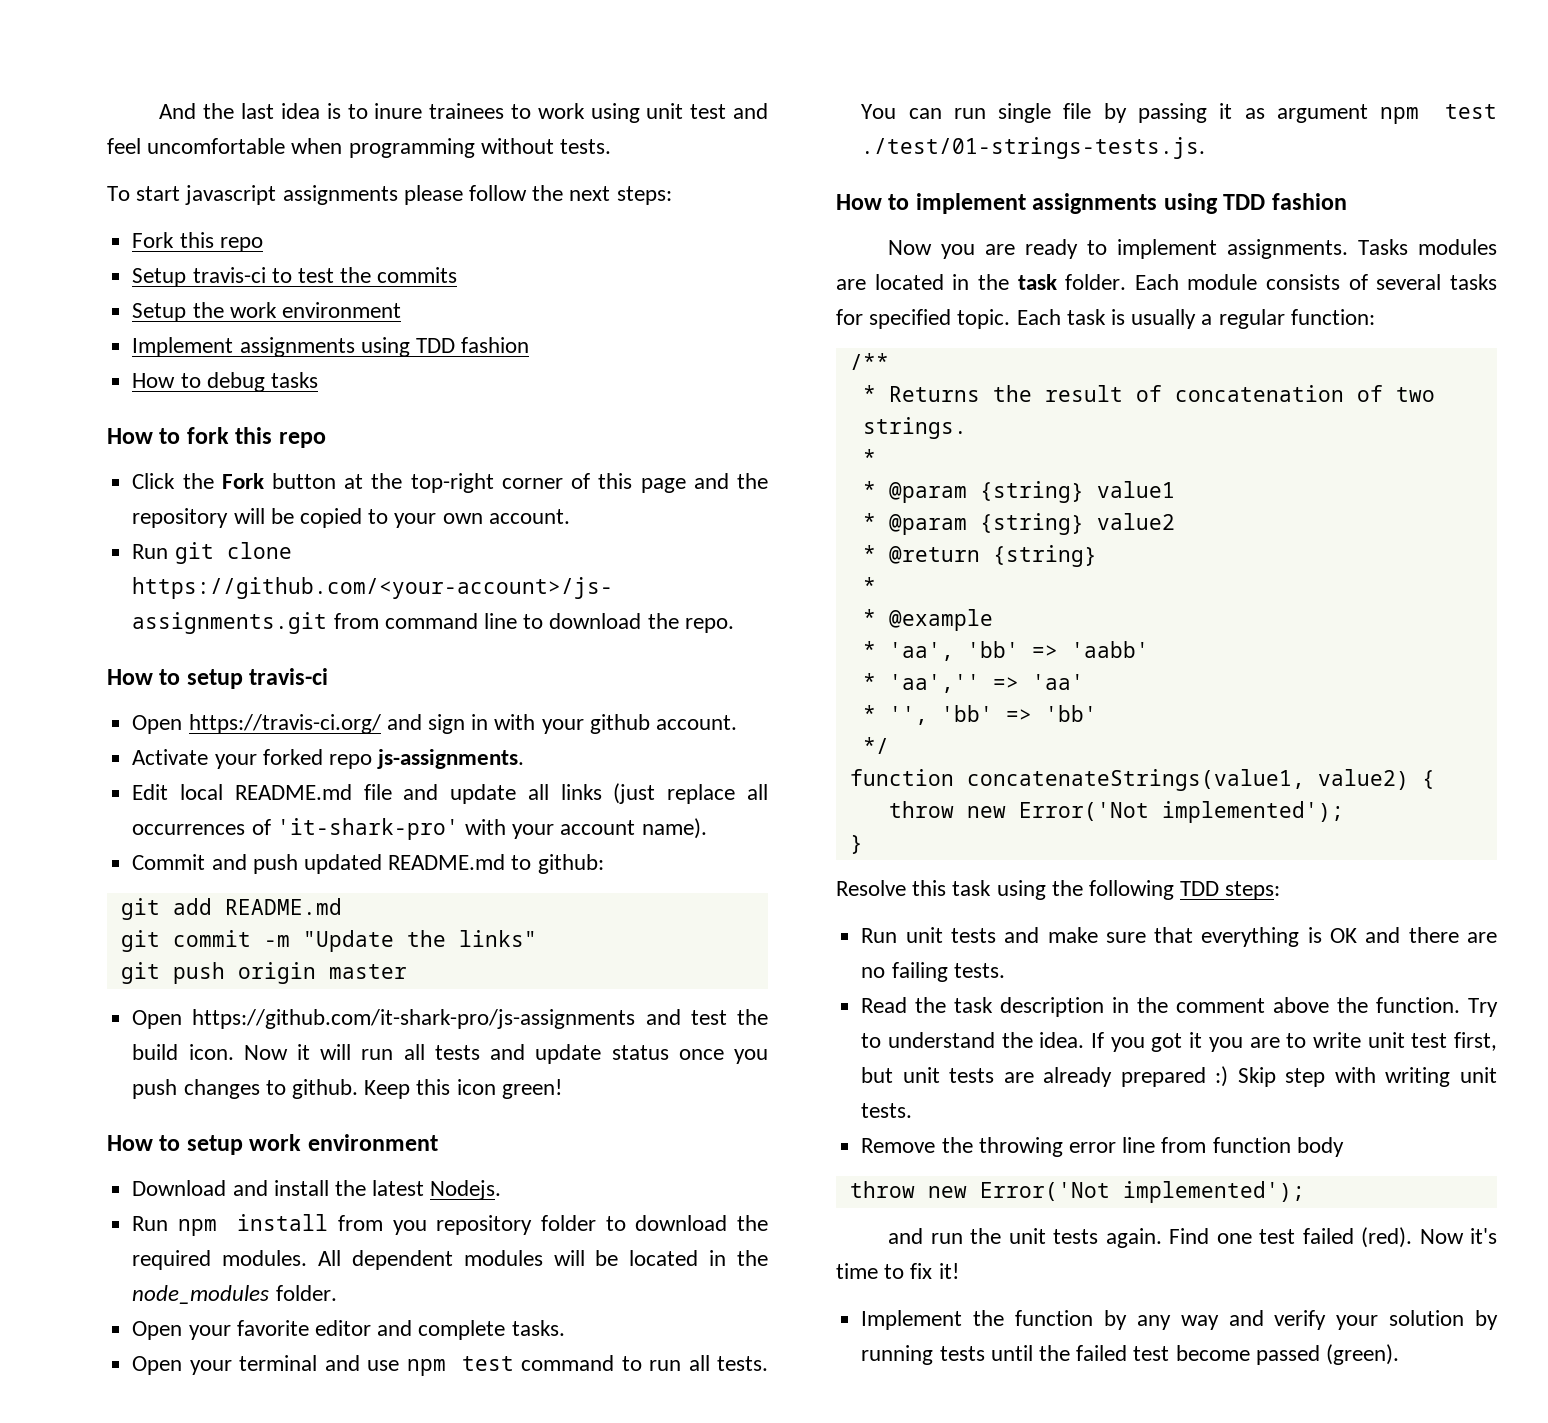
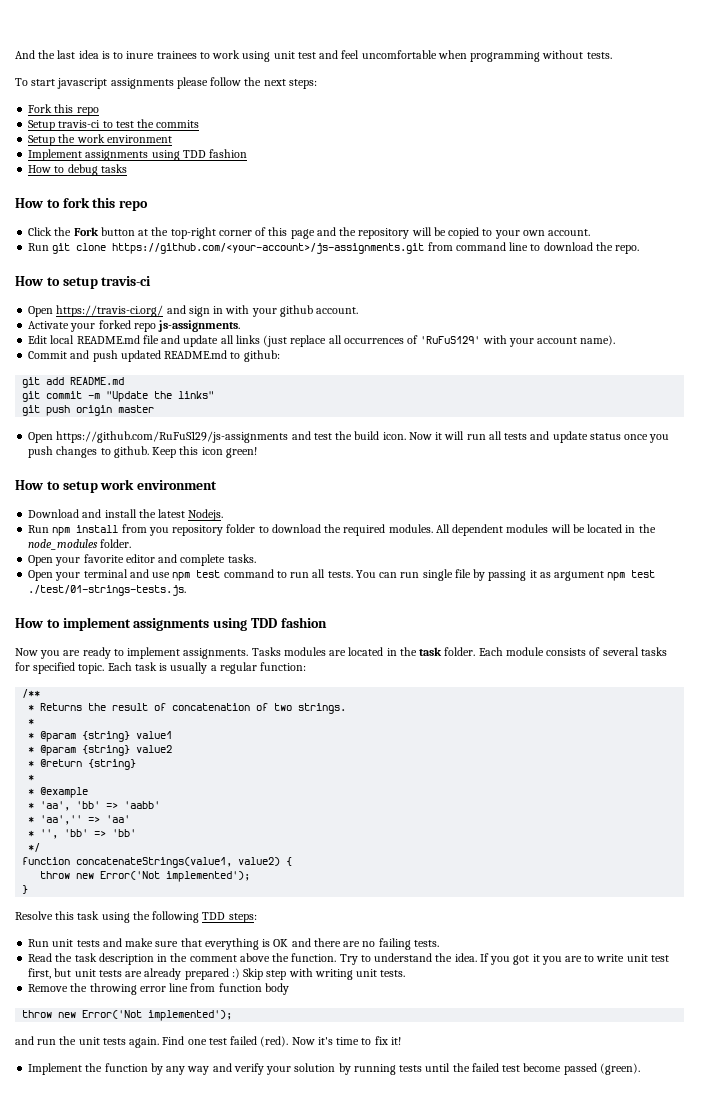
[276,818,459,840] 'it-shark-pro' -> [420,336,481,344] 'RuFuS129'
[192,1009,636,1029] https://github.com/it-shark-pro/js-assignments -> [56,431,289,443] https://github.com/RuFuS129/js-assignments

